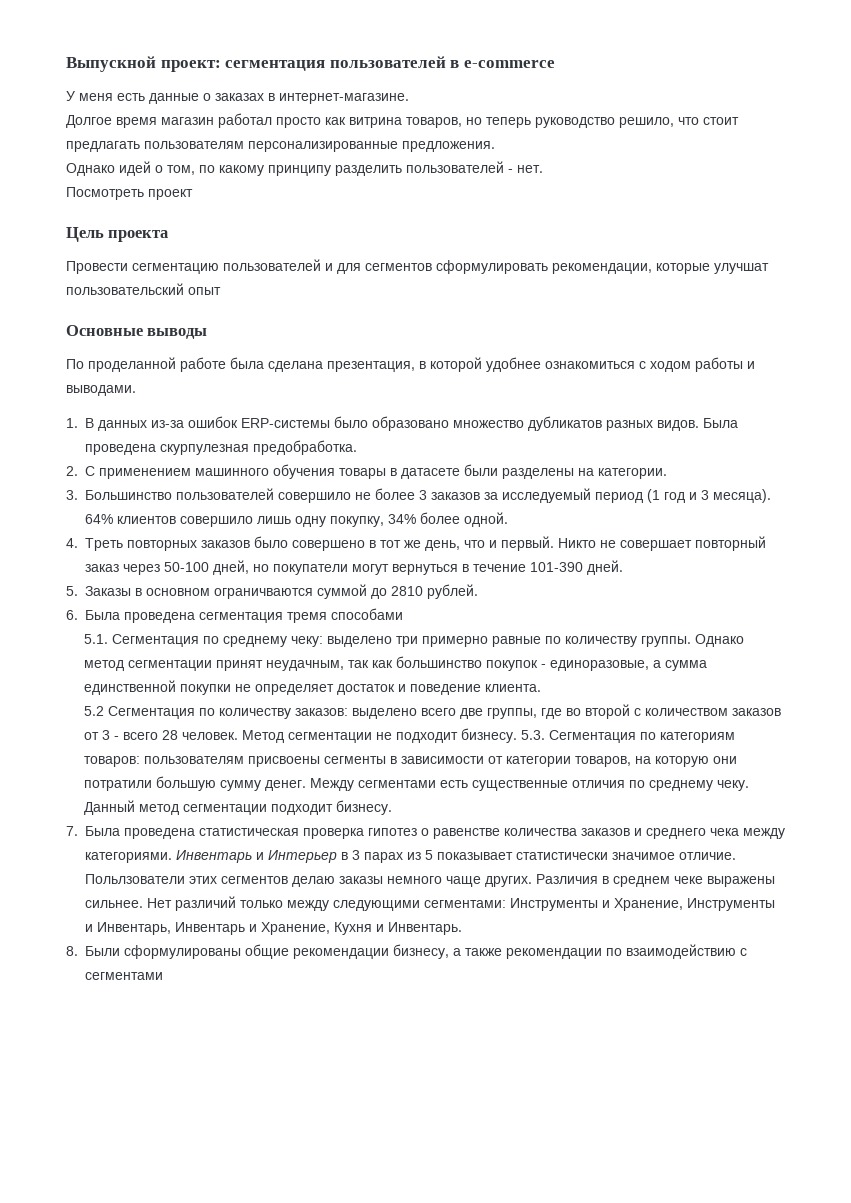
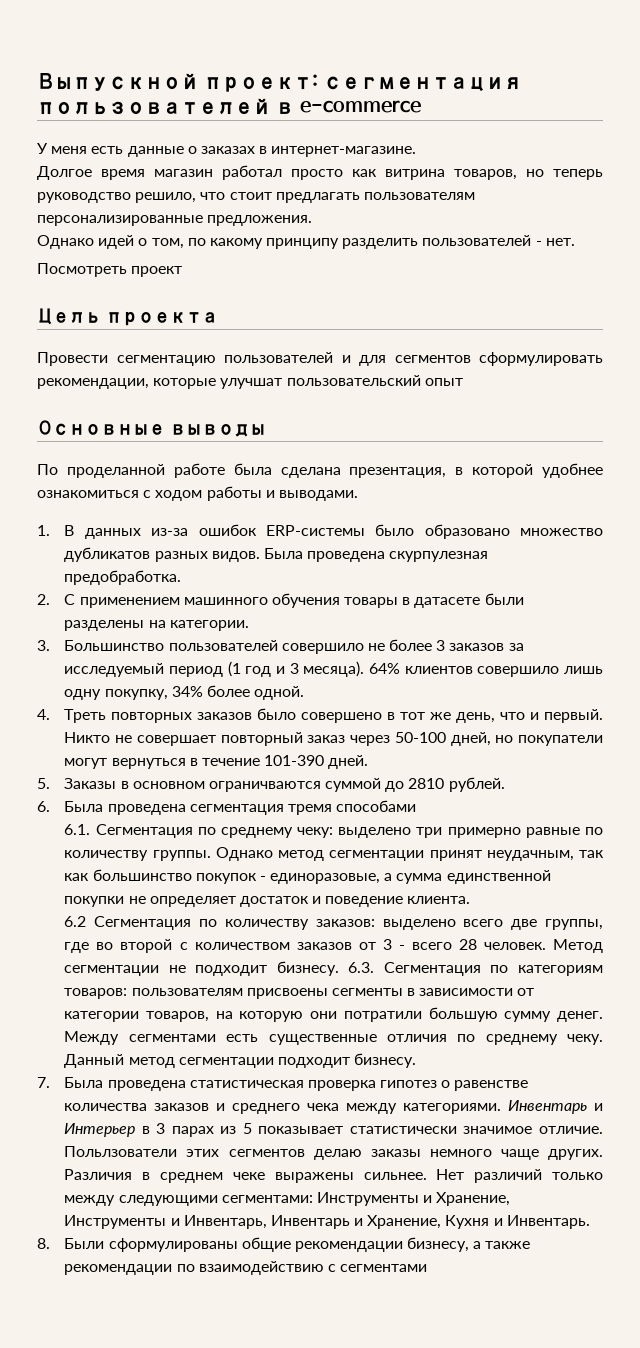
[84,634,109,644] 5.1. -> [64,824,91,835] 6.1.
[84,706,105,716] 5.2 -> [64,916,87,927] 6.2
[521,730,546,740] 5.3. -> [348,962,375,973] 6.3.

